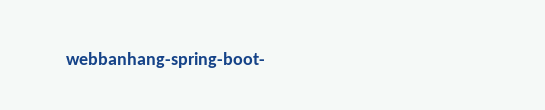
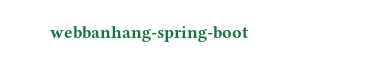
[66,52,265,68] webbanhang-spring-boot- -> [50,26,248,42] webbanhang-spring-boot

